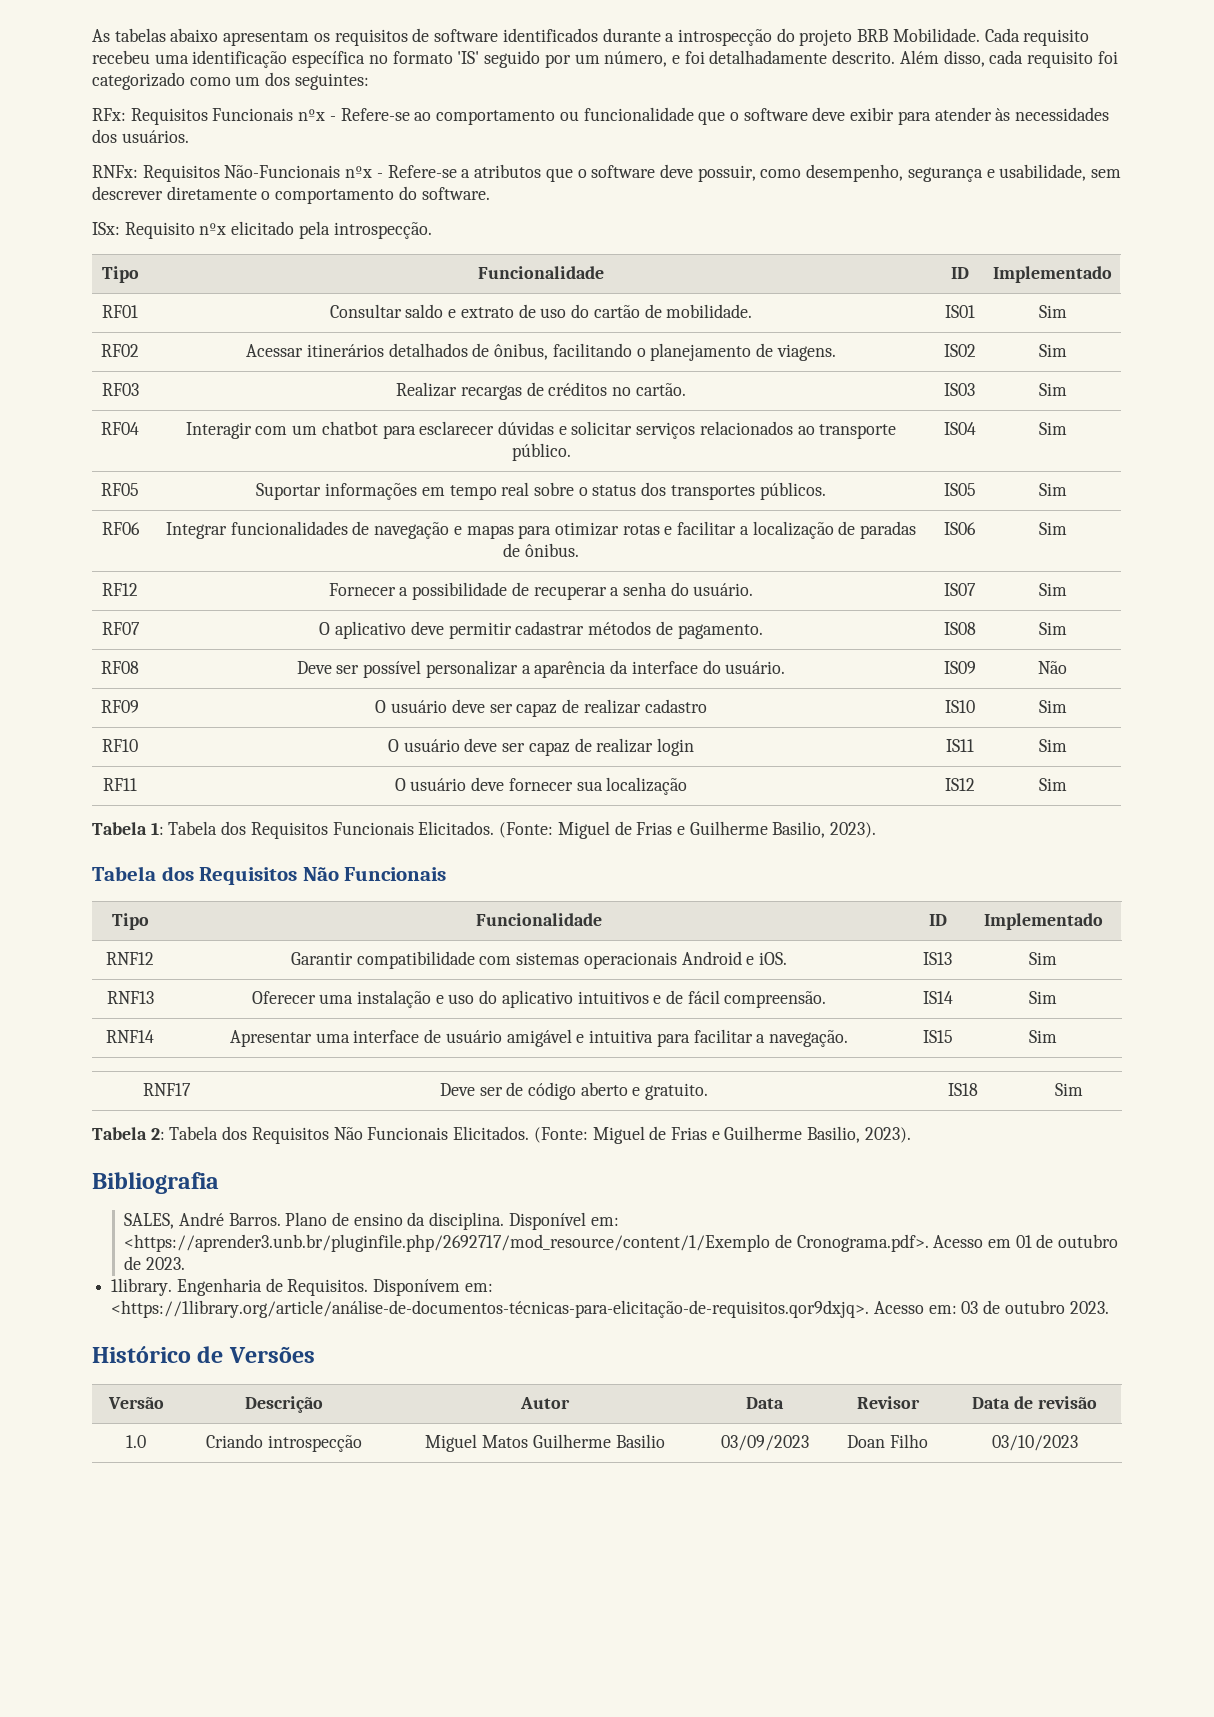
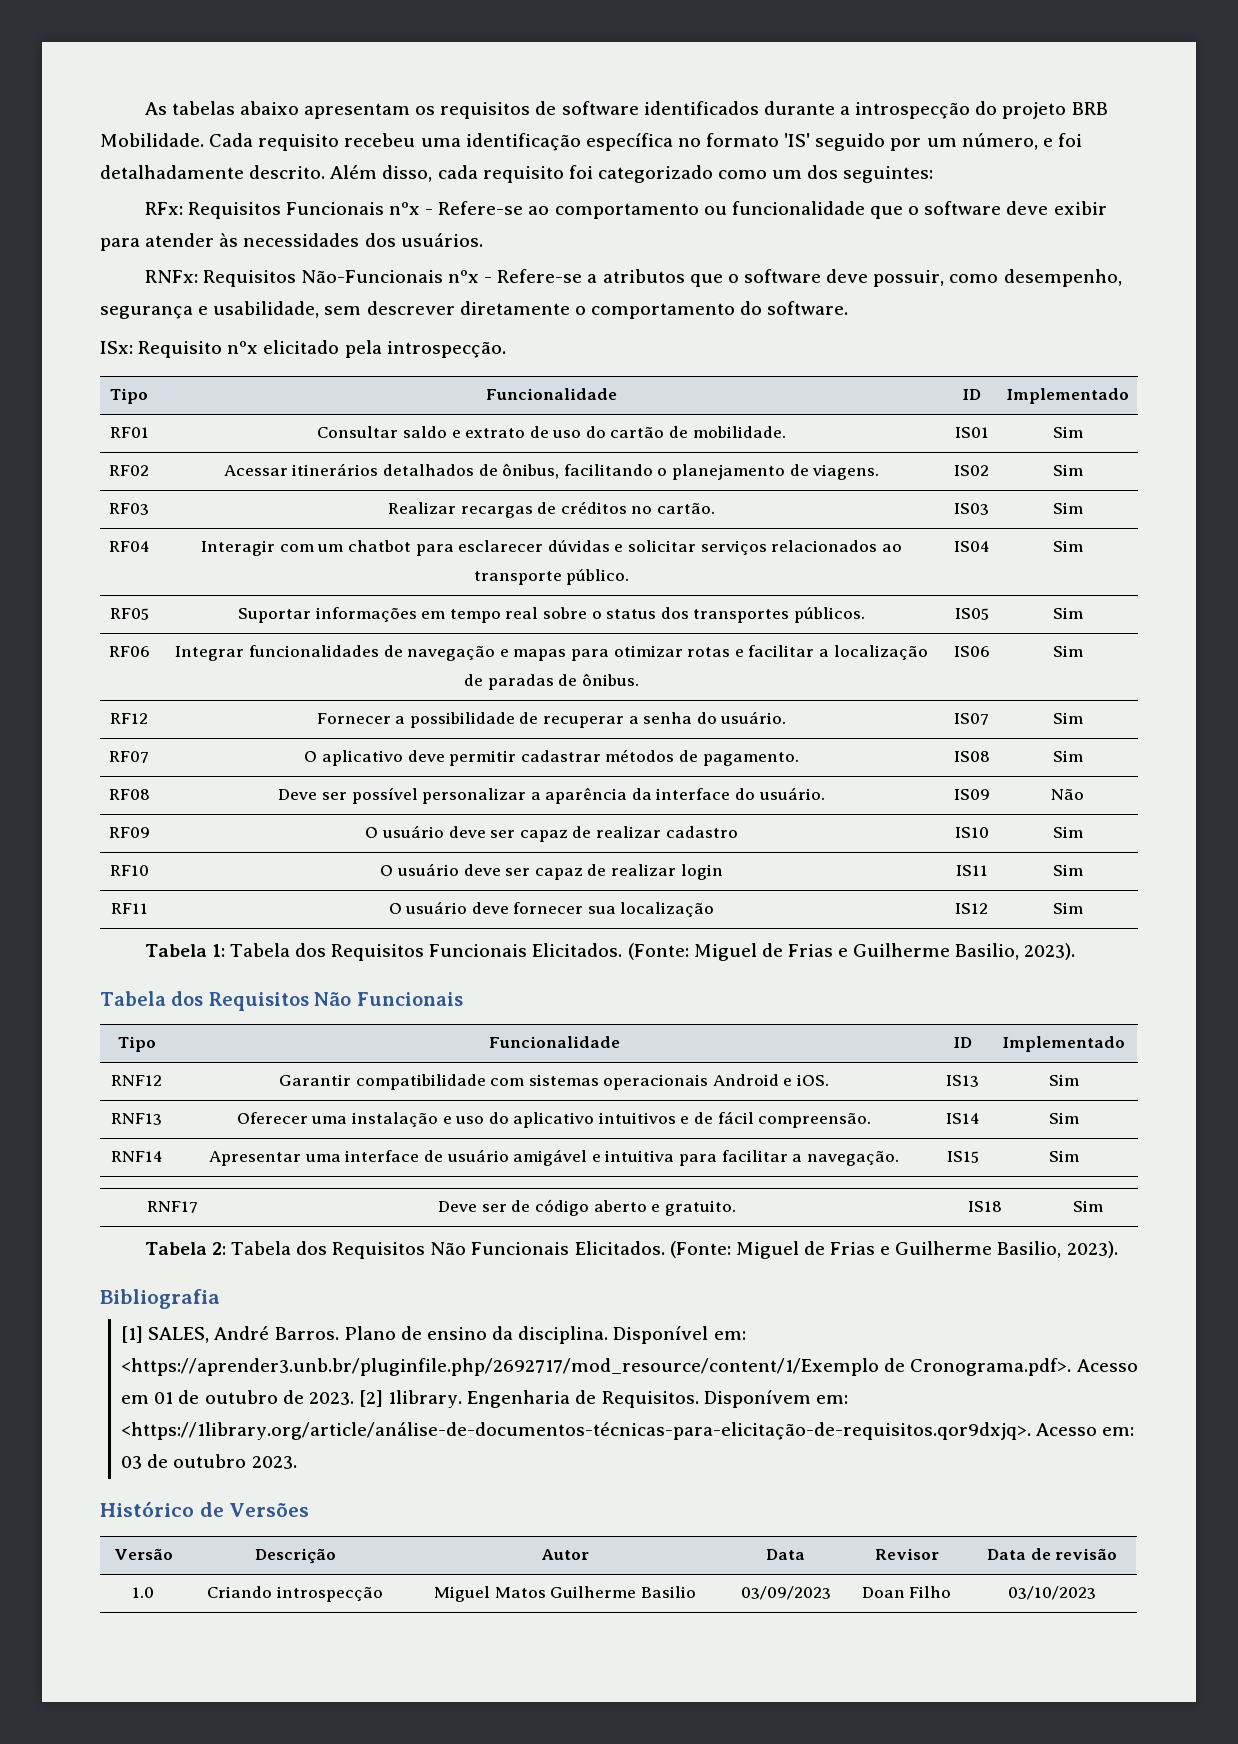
(219, 1183) none -> [121,1326,144,1343] [1]
(185, 1263) // -> [358,1390,383,1407] [2]

